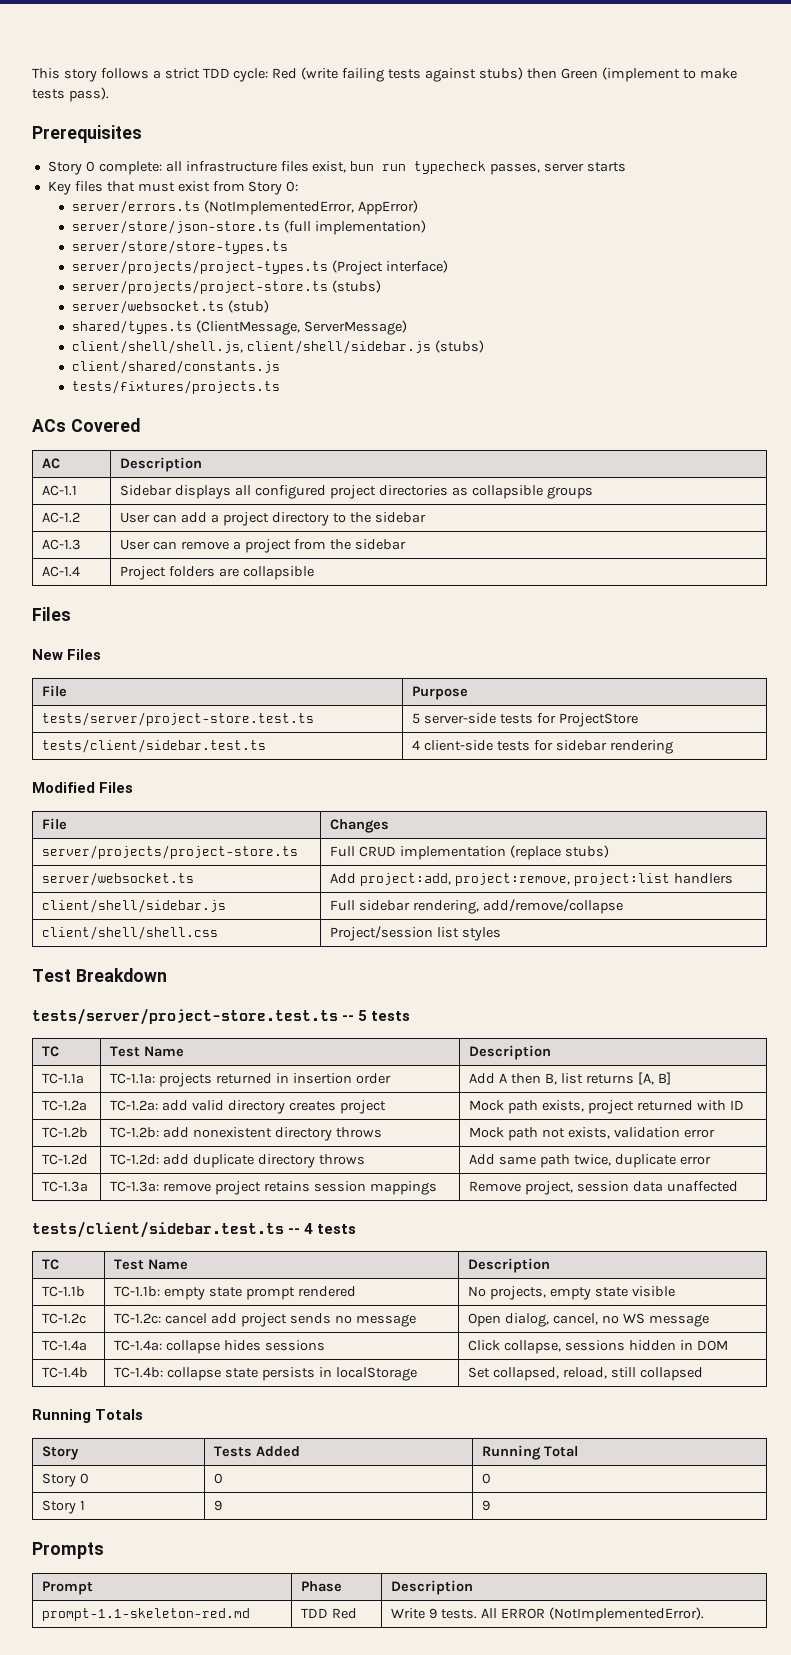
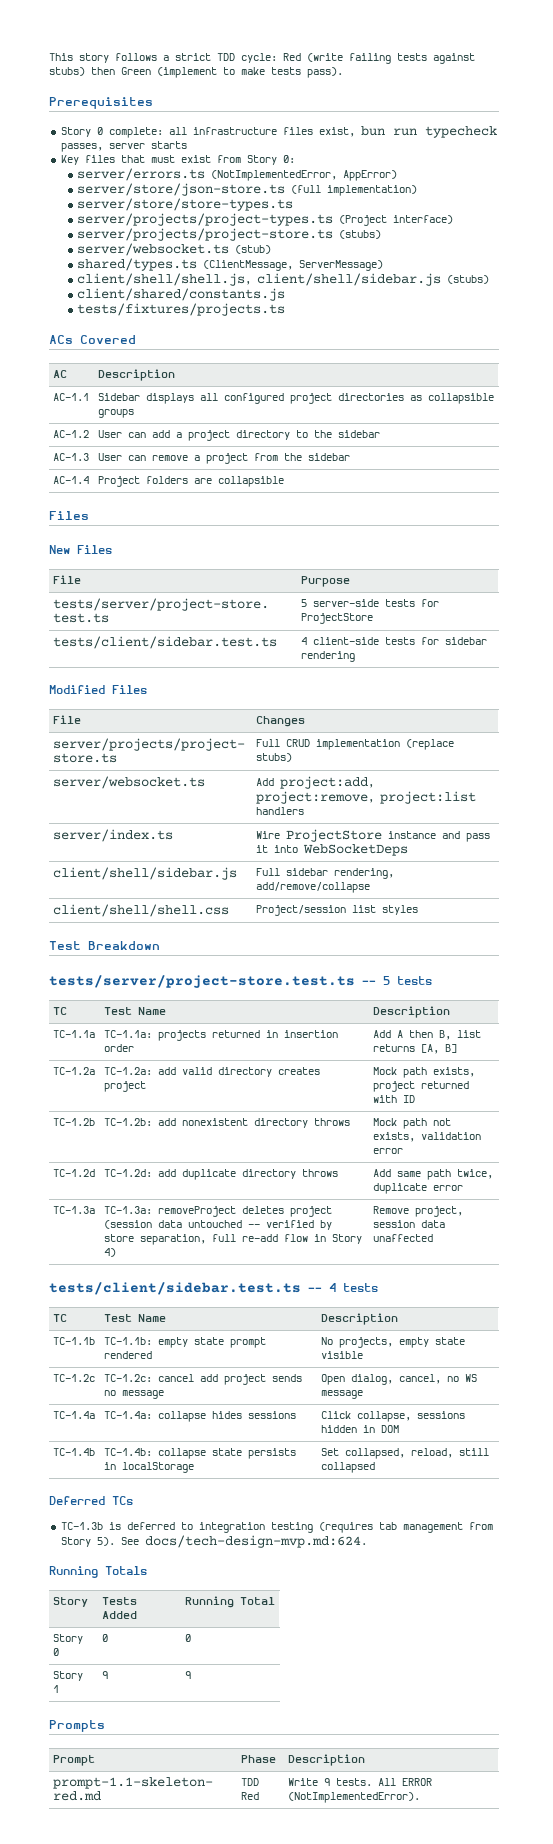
(733, 878) none -> [53,829,174,842] [256,829,491,842] [256,844,409,856] // server/index.ts | Wire ProjectStore instance and pass it into WebSocketDeps
[163,1181,437,1195] remove project retains session mappings -> [158,1206,333,1217] [104,1220,333,1230] [104,1234,363,1245] [104,1248,117,1257] removeProject deletes project (session data untouched -- verified by store separation, full re-add flow in Story 4)
(703, 1374) none -> [49,1496,133,1505] [60,1522,493,1533] [60,1535,367,1548] // Deferred TCs // TC-1.3b is deferred to integration testing (requires tab management from Story 5). See docs/tech-design-mvp.md:624.

